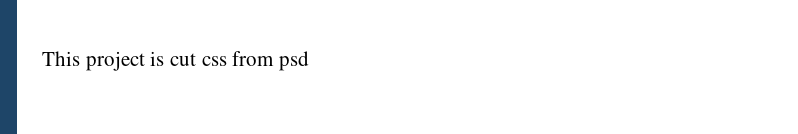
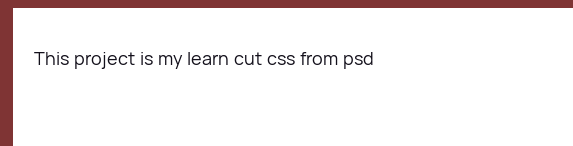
(165, 58) none -> [157,52,230,69] my learn

